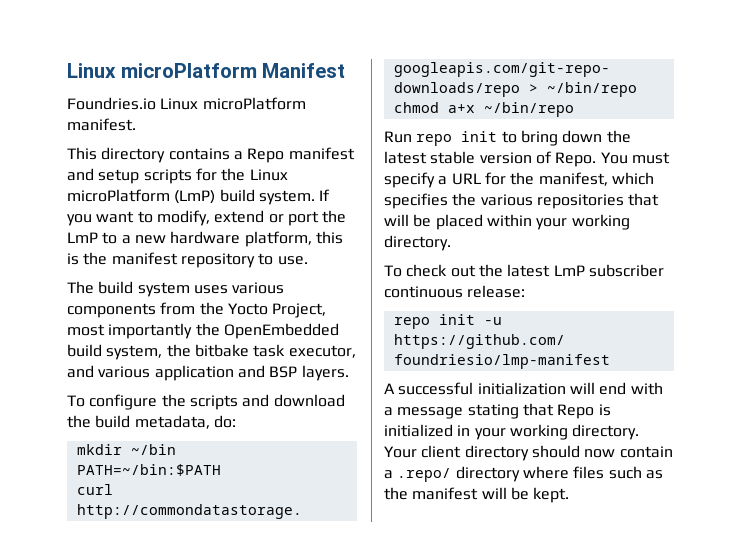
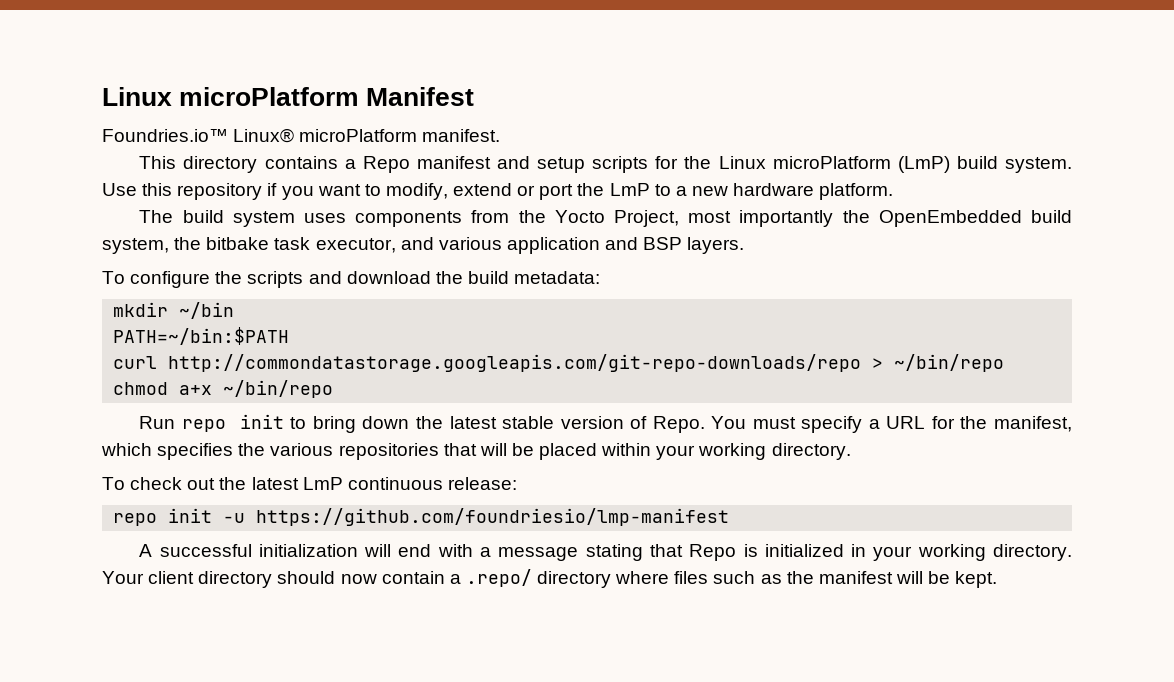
[67,97,199,110] Foundries.io Linux -> [102,128,295,143] Foundries.io™ Linux®
[319,189,331,201] If -> [102,183,278,200] Use this repository if
[244,231,343,247] [67,252,308,268] platform, this is the manifest repository to use. -> [819,183,894,200] platform.
[232,282,285,294] various -> (346, 218) none
[134,415,236,429] metadata, do: -> [514,271,601,284] metadata:
[588,264,664,277] subscriber -> (343, 483) none

